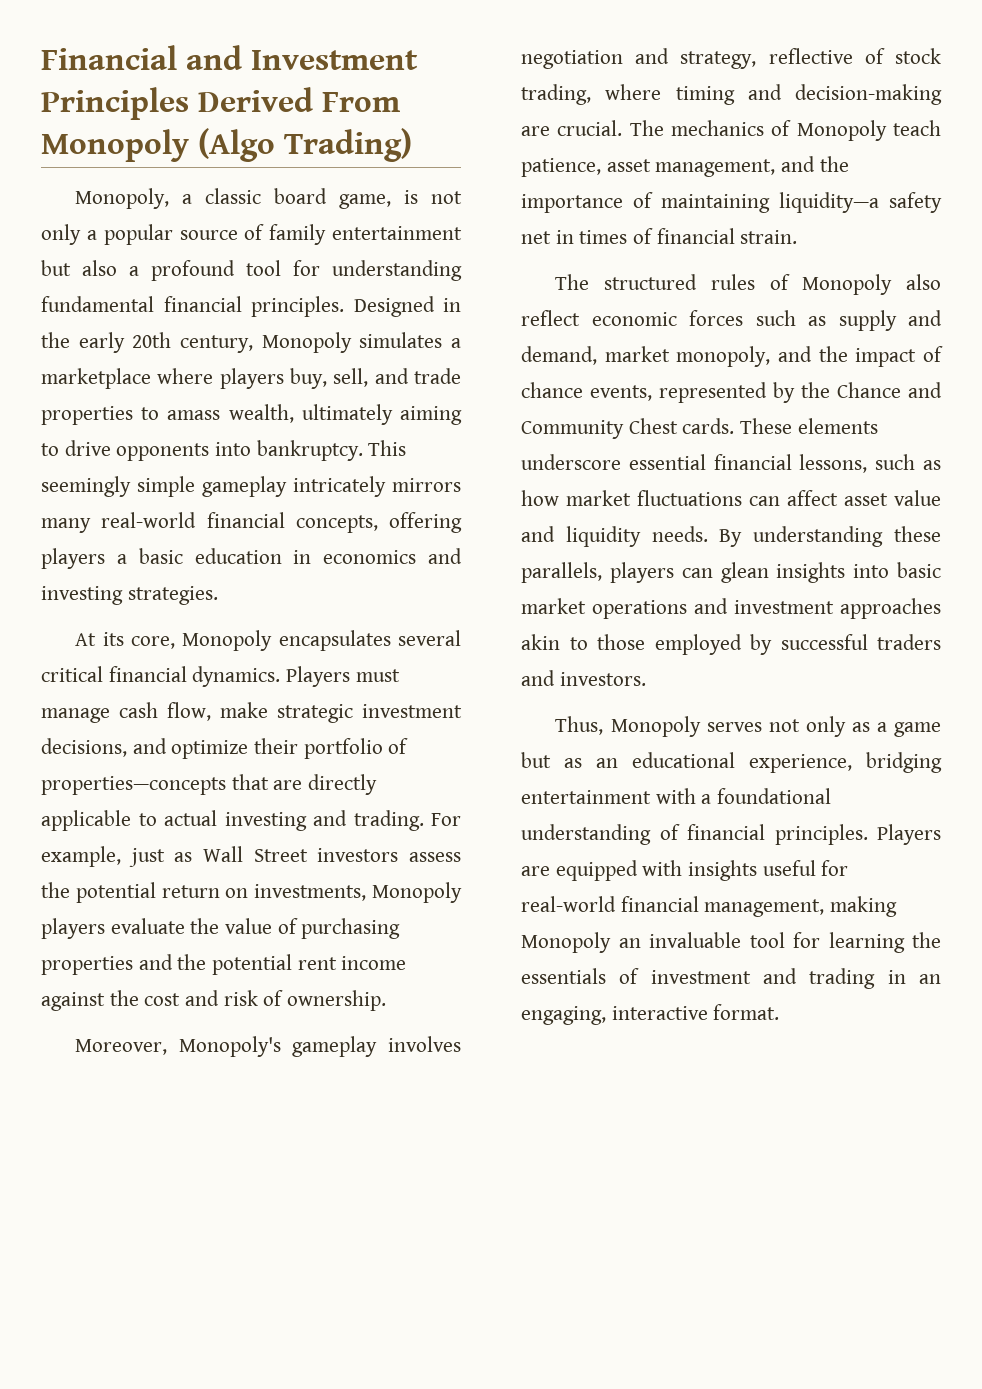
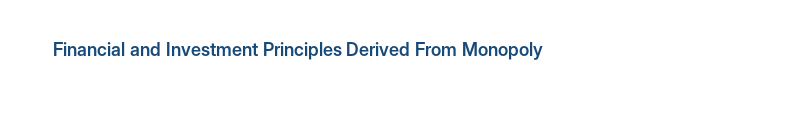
[198,128,412,162] [75,188,462,209] [41,224,463,245] [41,260,462,281] [41,296,461,317] [41,332,461,353] [41,368,461,389] [41,404,462,425] [41,440,407,461] [41,476,461,497] [41,512,462,533] [41,548,462,569] [41,586,218,605] [75,630,461,651] [41,666,400,687] [41,702,462,723] [41,738,409,759] [41,774,378,795] [41,810,461,831] [41,846,461,867] [41,882,462,903] [41,918,401,939] [41,954,407,975] [41,990,387,1011] [75,1036,461,1057] [521,48,941,69] [521,84,942,105] [521,120,941,141] [521,156,849,177] [521,192,942,213] [521,228,798,244] [555,274,941,295] [521,310,942,331] [521,346,943,367] [521,382,942,403] [521,418,878,439] [521,454,941,473] [521,490,941,506] [521,526,941,547] [521,562,941,583] [521,598,941,619] [521,634,941,655] [521,670,646,686] [555,716,941,737] [521,752,942,773] [521,788,832,804] [521,824,941,845] [521,860,849,881] [521,896,898,917] [521,932,941,953] [521,968,941,989] [521,1004,780,1025] (Algo Trading) // Monopoly, a classic board game, is not only a popular source of family entertainment but also a profound tool for understanding fundamental financial principles. Designed in the early 20th century, Monopoly simulates a marketplace where players buy, sell, and trade properties to amass wealth, ultimately aiming to drive opponents into bankruptcy. This seemingly simple gameplay intricately mirrors many real-world financial concepts, offering players a basic education in economics and investing strategies. // At its core, Monopoly encapsulates several critical financial dynamics. Players must manage cash flow, make strategic investment decisions, and optimize their portfolio of properties—concepts that are directly applicable to actual investing and trading. For example, just as Wall Street investors assess the potential return on investments, Monopoly players evaluate the value of purchasing properties and the potential rent income against the cost and risk of ownership. // Moreover, Monopoly's gameplay involves negotiation and strategy, reflective of stock trading, where timing and decision-making are crucial. The mechanics of Monopoly teach patience, asset management, and the importance of maintaining liquidity—a safety net in times of financial strain. // The structured rules of Monopoly also reflect economic forces such as supply and demand, market monopoly, and the impact of chance events, represented by the Chance and Community Chest cards. These elements underscore essential financial lessons, such as how market fluctuations can affect asset value and liquidity needs. By understanding these parallels, players can glean insights into basic market operations and investment approaches akin to those employed by successful traders and investors. // Thus, Monopoly serves not only as a game but as an educational experience, bridging entertainment with a foundational understanding of financial principles. Players are equipped with insights useful for real-world financial management, making Monopoly an invaluable tool for learning the essentials of investment and trading in an engaging, interactive format. -> (544, 51) none

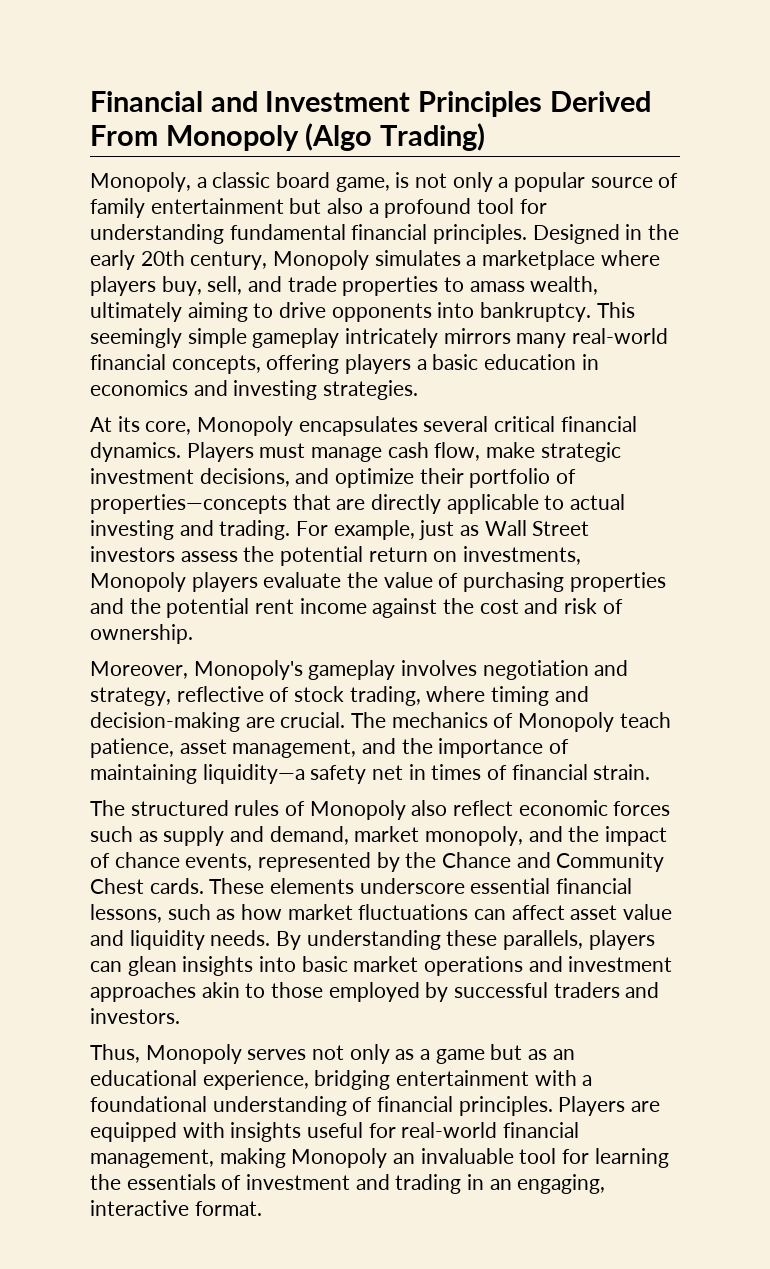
(544, 51) none -> [305,123,486,151] [90,172,679,192] [90,198,547,218] [90,224,680,244] [90,250,660,270] [90,276,599,296] [90,302,635,322] [90,328,669,348] [90,354,599,374] [90,380,419,400] [90,416,637,436] [90,442,621,462] [90,468,577,488] [90,494,626,514] [90,520,590,540] [90,546,582,566] [90,572,666,592] [90,598,623,618] [90,624,193,644] [90,660,629,680] [90,686,589,706] [90,712,671,732] [90,738,570,758] [90,764,651,784] [90,800,671,820] [90,826,668,846] [90,852,665,872] [90,878,633,894] [90,904,673,923] [90,930,655,950] [90,956,673,976] [90,982,660,1002] [90,1008,180,1024] [90,1044,575,1064] [90,1070,593,1090] [90,1096,661,1116] [90,1122,580,1142] [90,1148,669,1168] [90,1174,606,1194] [90,1200,262,1216] (Algo Trading) // Monopoly, a classic board game, is not only a popular source of family entertainment but also a profound tool for understanding fundamental financial principles. Designed in the early 20th century, Monopoly simulates a marketplace where players buy, sell, and trade properties to amass wealth, ultimately aiming to drive opponents into bankruptcy. This seemingly simple gameplay intricately mirrors many real-world financial concepts, offering players a basic education in economics and investing strategies. // At its core, Monopoly encapsulates several critical financial dynamics. Players must manage cash flow, make strategic investment decisions, and optimize their portfolio of properties—concepts that are directly applicable to actual investing and trading. For example, just as Wall Street investors assess the potential return on investments, Monopoly players evaluate the value of purchasing properties and the potential rent income against the cost and risk of ownership. // Moreover, Monopoly's gameplay involves negotiation and strategy, reflective of stock trading, where timing and decision-making are crucial. The mechanics of Monopoly teach patience, asset management, and the importance of maintaining liquidity—a safety net in times of financial strain. // The structured rules of Monopoly also reflect economic forces such as supply and demand, market monopoly, and the impact of chance events, represented by the Chance and Community Chest cards. These elements underscore essential financial lessons, such as how market fluctuations can affect asset value and liquidity needs. By understanding these parallels, players can glean insights into basic market operations and investment approaches akin to those employed by successful traders and investors. // Thus, Monopoly serves not only as a game but as an educational experience, bridging entertainment with a foundational understanding of financial principles. Players are equipped with insights useful for real-world financial management, making Monopoly an invaluable tool for learning the essentials of investment and trading in an engaging, interactive format.

